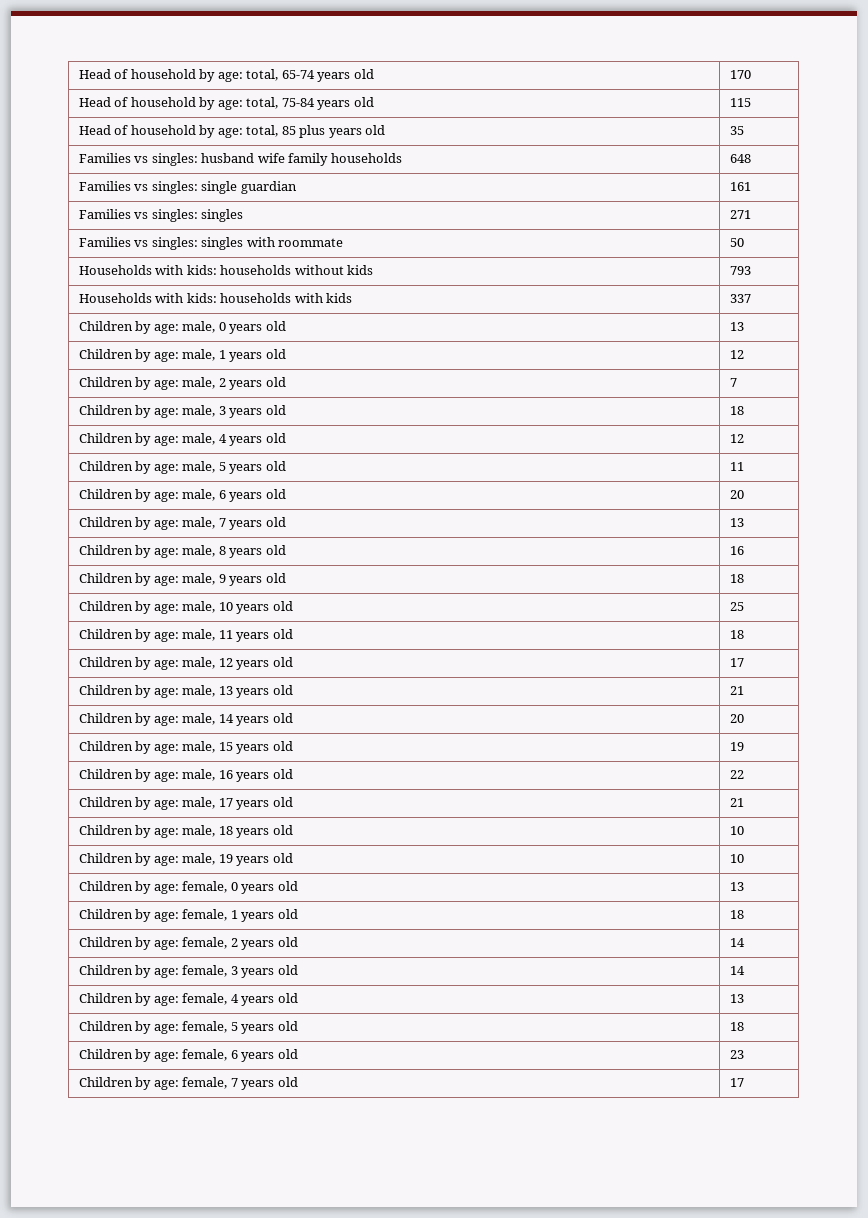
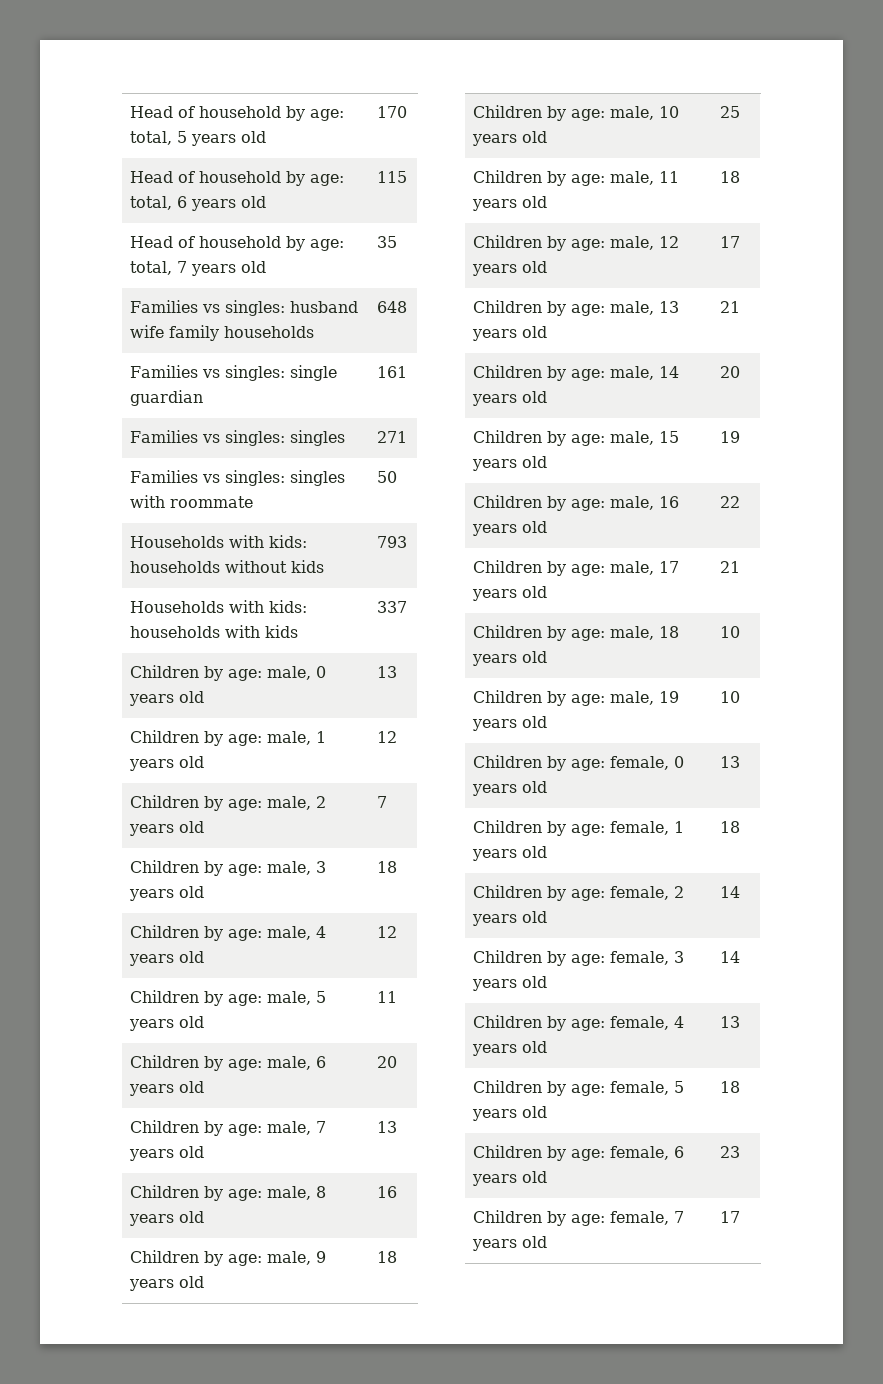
[78,69,315,82] Head of household by age: total, 65-74 -> [130,106,345,121] [130,131,188,145] Head of household by age: total, 5
[281,98,315,107] 75-84 -> [177,196,188,208] 6
[281,125,326,138] 85 plus -> [177,261,188,273] 7

